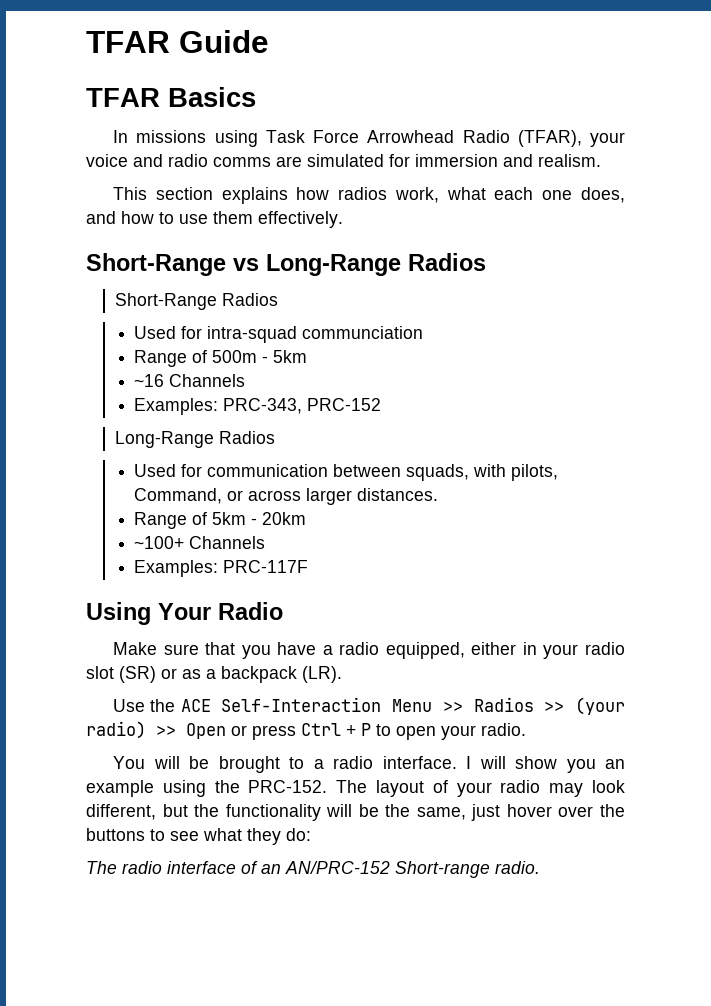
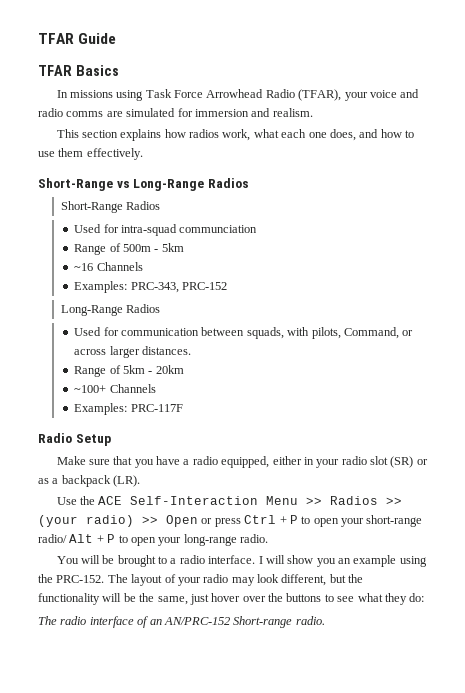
[86,602,283,625] Using Your Radio -> [38,433,111,446] Radio Setup
(476, 732) none -> [366,515,423,527] [38,534,237,546] short-range radio/ Alt + P to open your long-range

